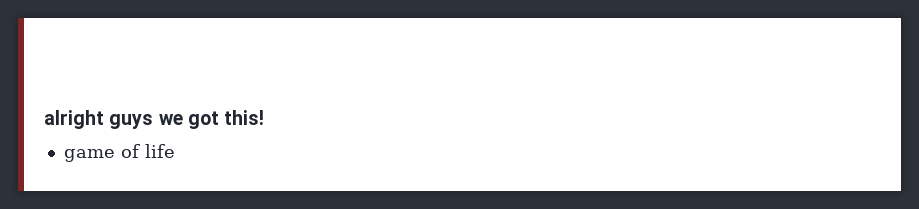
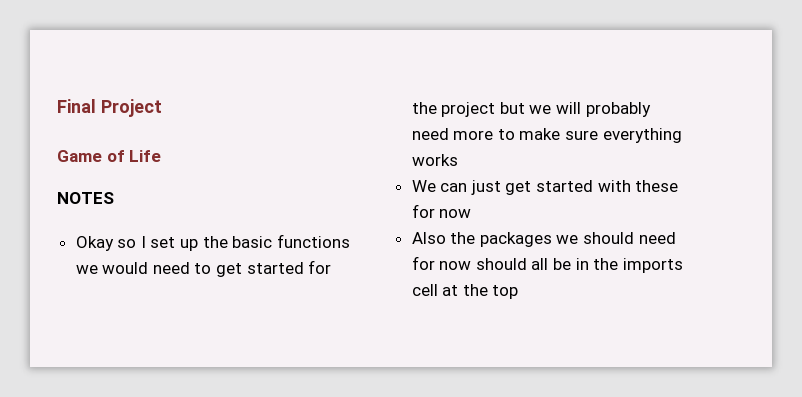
[44,110,265,129] [63,144,175,162] alright guys we got this! // game of life -> [57,99,162,117] [57,150,162,162] [57,192,114,204] [75,234,350,251] [75,260,332,277] [411,102,651,117] [411,128,682,143] [411,154,458,166] [411,180,679,195] [411,204,472,218] [411,232,676,247] [411,256,683,273] [411,284,519,299] Final Project // Game of Life // NOTES // Okay so I set up the basic functions we would need to get started for the project but we will probably need more to make sure everything works // We can just get started with these for now // Also the packages we should need for now should all be in the imports cell at the top

